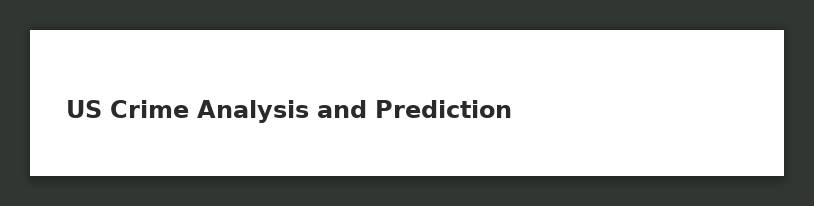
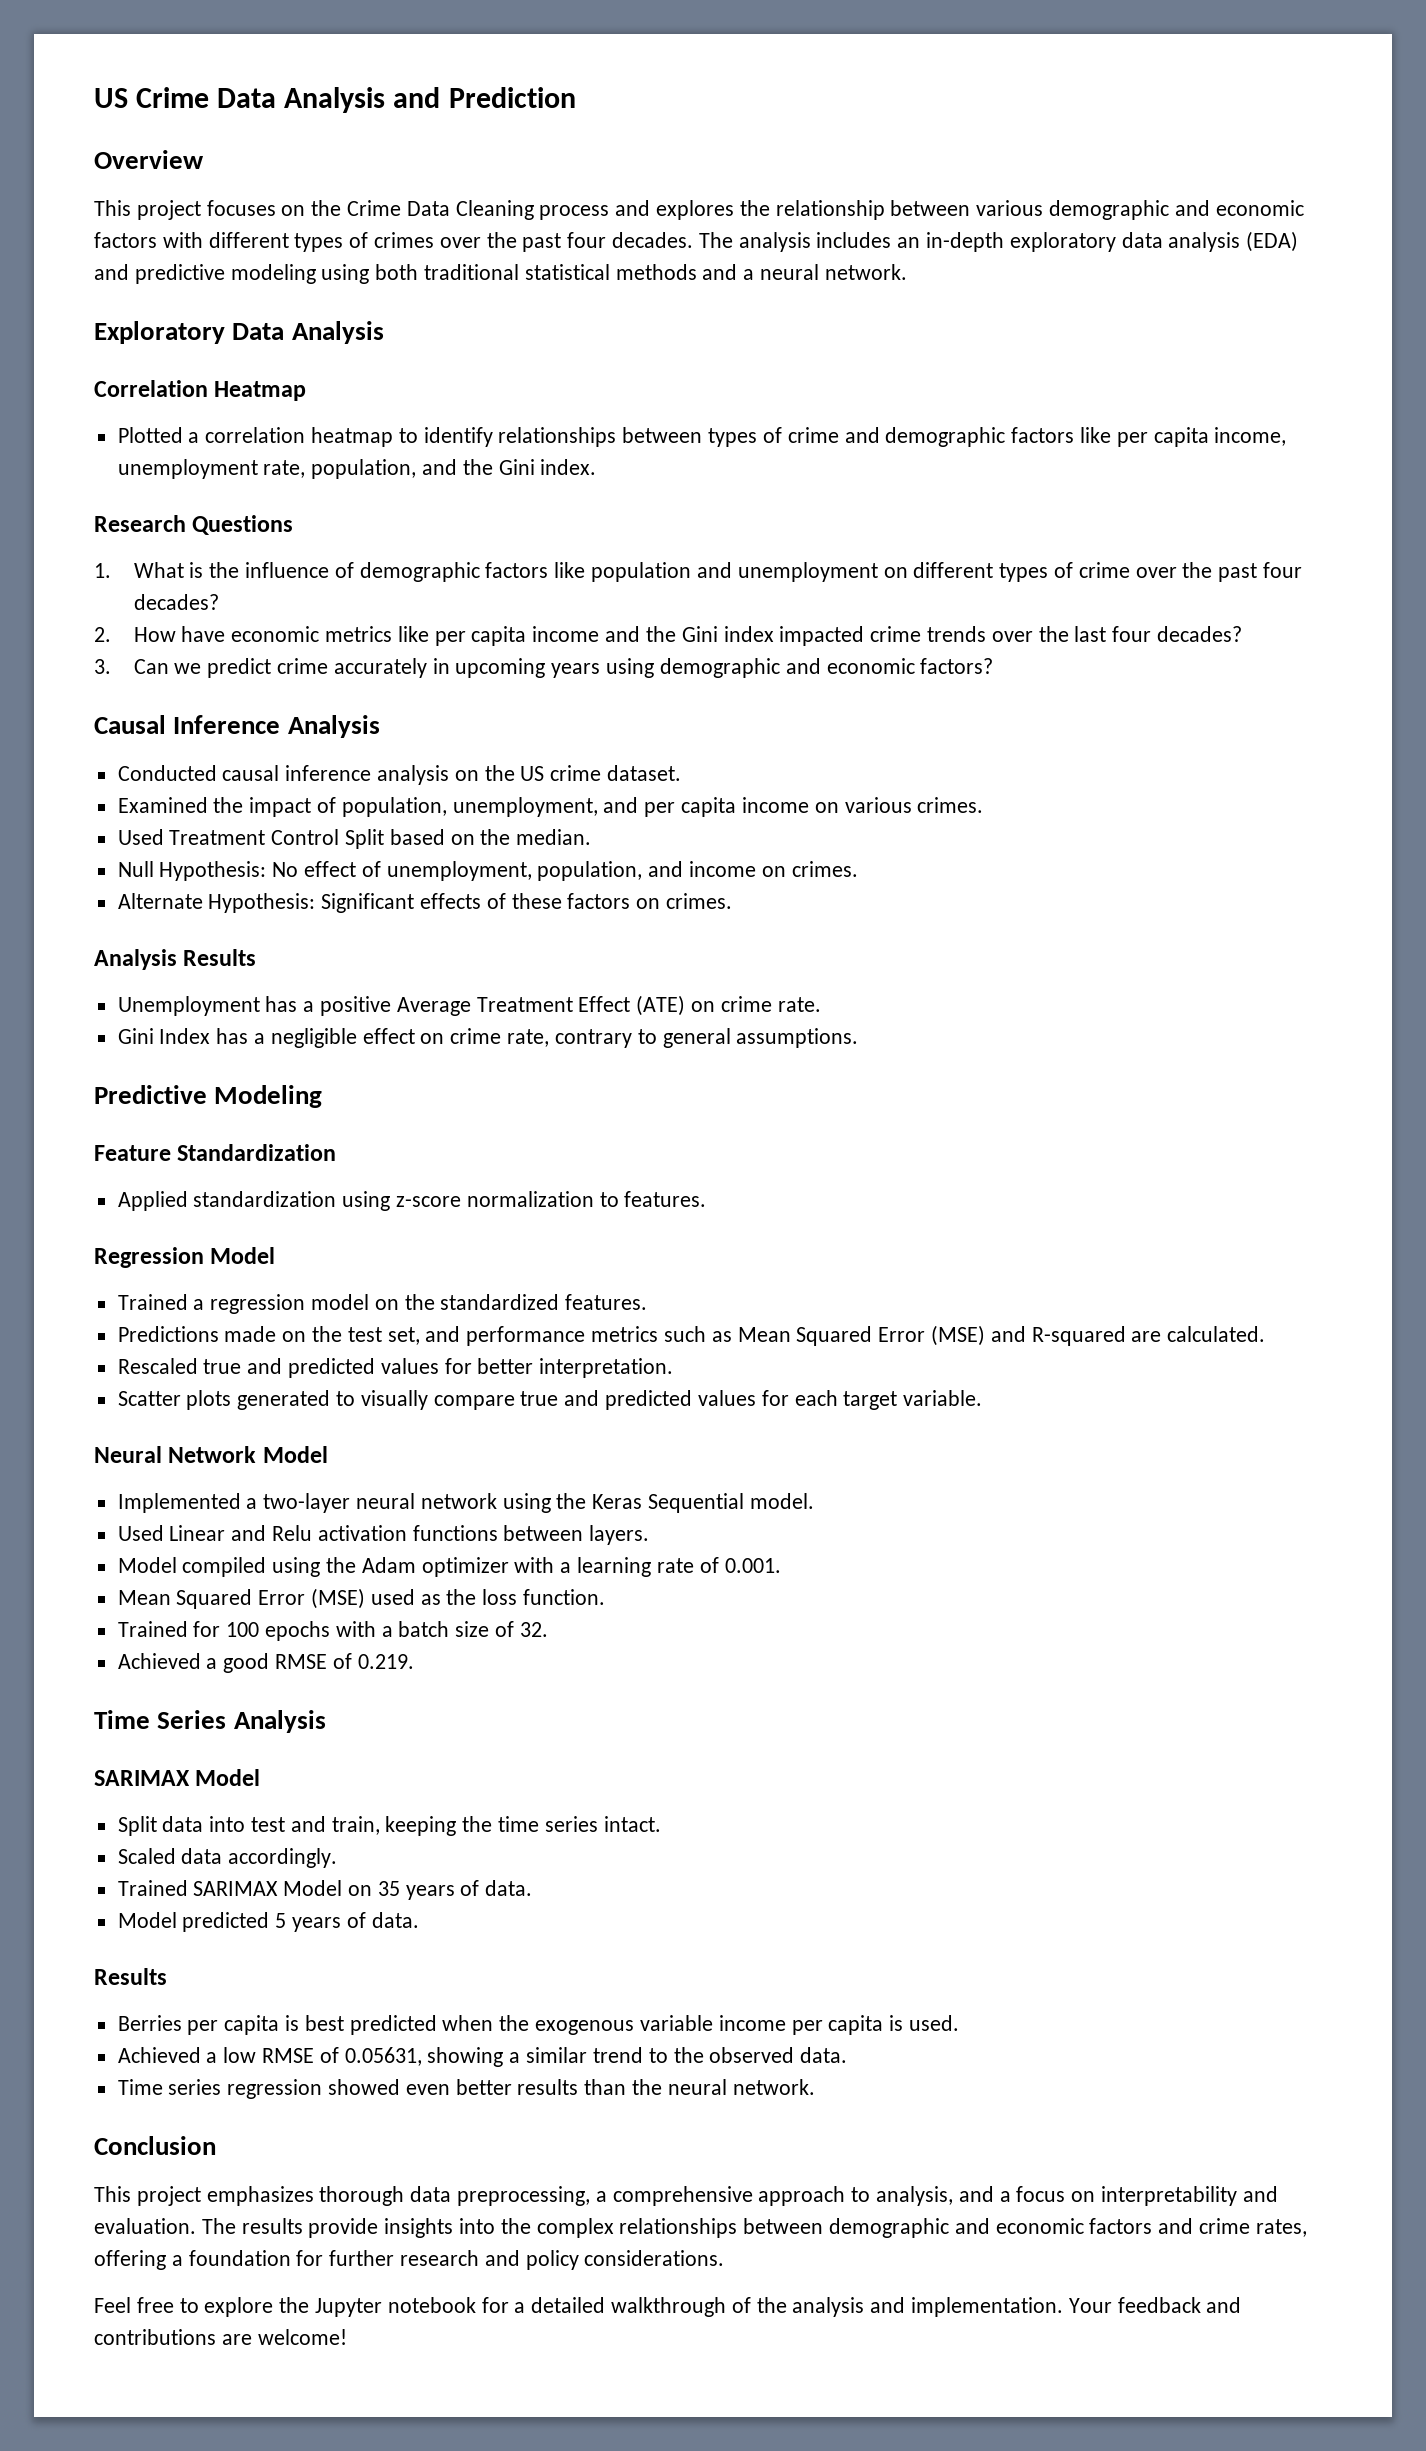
(189, 109) none -> [217,88,277,108] Data
(512, 109) none -> [94,150,204,169] [94,200,1304,220] [94,231,1299,252] [94,264,907,284] [94,321,384,344] [94,380,307,401] [117,427,1287,447] [117,459,597,479] [94,515,294,535] [94,562,1302,582] [133,594,219,610] [94,626,1242,646] [94,658,994,678] [94,715,380,738] [117,765,682,785] [117,797,984,817] [117,829,592,849] [117,861,858,881] [117,893,733,913] [94,949,257,970] [117,995,821,1016] [117,1028,859,1048] [94,1085,323,1108] [94,1144,337,1161] [117,1191,707,1211] [94,1247,276,1268] [117,1294,648,1314] [117,1325,1266,1346] [117,1358,674,1378] [117,1390,983,1410] [94,1446,328,1463] [117,1493,814,1513] [117,1525,650,1545] [117,1557,781,1577] [117,1588,606,1609] [117,1621,548,1641] [117,1653,414,1673] [94,1710,326,1733] [94,1769,261,1786] [117,1816,661,1836] [117,1848,338,1868] [117,1880,533,1900] [117,1912,419,1932] [94,1968,167,1985] [117,2015,959,2035] [117,2047,848,2067] [117,2079,815,2099] [94,2136,216,2155] [94,2186,1278,2206] [94,2218,1307,2238] [94,2250,725,2270] [94,2297,1242,2317] [94,2329,347,2345] // Overview // This project focuses on the Crime Data Cleaning process and explores the relationship between various demographic and economic factors with different types of crimes over the past four decades. The analysis includes an in-depth exploratory data analysis (EDA) and predictive modeling using both traditional statistical methods and a neural network. // Exploratory Data Analysis // Correlation Heatmap // Plotted a correlation heatmap to identify relationships between types of crime and demographic factors like per capita income, unemployment rate, population, and the Gini index. // Research Questions // 1. What is the influence of demographic factors like population and unemployment on different types of crime over the past four decades? // 2. How have economic metrics like per capita income and the Gini index impacted crime trends over the last four decades? // 3. Can we predict crime accurately in upcoming years using demographic and economic factors? // Causal Inference Analysis // Conducted causal inference analysis on the US crime dataset. // Examined the impact of population, unemployment, and per capita income on various crimes. // Used Treatment Control Split based on the median. // Null Hypothesis: No effect of unemployment, population, and income on crimes. // Alternate Hypothesis: Significant effects of these factors on crimes. // Analysis Results // Unemployment has a positive Average Treatment Effect (ATE) on crime rate. // Gini Index has a negligible effect on crime rate, contrary to general assumptions. // Predictive Modeling // Feature Standardization // Applied standardization using z-score normalization to features. // Regression Model // Trained a regression model on the standardized features. // Predictions made on the test set, and performance metrics such as Mean Squared Error (MSE) and R-squared are calculated. // Rescaled true and predicted values for better interpretation. // Scatter plots generated to visually compare true and predicted values for each target variable. // Neural Network Model // Implemented a two-layer neural network using the Keras Sequential model. // Used Linear and Relu activation functions between layers. // Model compiled using the Adam optimizer with a learning rate of 0.001. // Mean Squared Error (MSE) used as the loss function. // Trained for 100 epochs with a batch size of 32. // Achieved a good RMSE of 0.219. // Time Series Analysis // SARIMAX Model // Split data into test and train, keeping the time series intact. // Scaled data accordingly. // Trained SARIMAX Model on 35 years of data. // Model predicted 5 years of data. // Results // Berries per capita is best predicted when the exogenous variable income per capita is used. // Achieved a low RMSE of 0.05631, showing a similar trend to the observed data. // Time series regression showed even better results than the neural network. // Conclusion // This project emphasizes thorough data preprocessing, a comprehensive approach to analysis, and a focus on interpretability and evaluation. The results provide insights into the complex relationships between demographic and economic factors and crime rates, offering a foundation for further research and policy considerations. // Feel free to explore the Jupyter notebook for a detailed walkthrough of the analysis and implementation. Your feedback and contributions are welcome!

